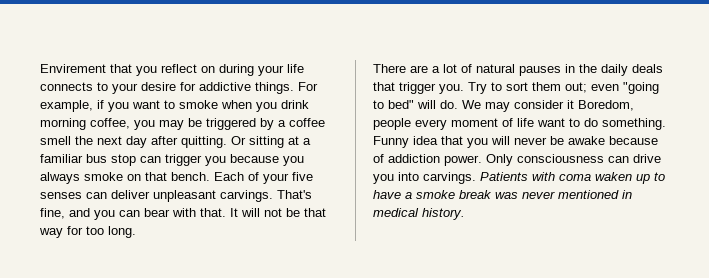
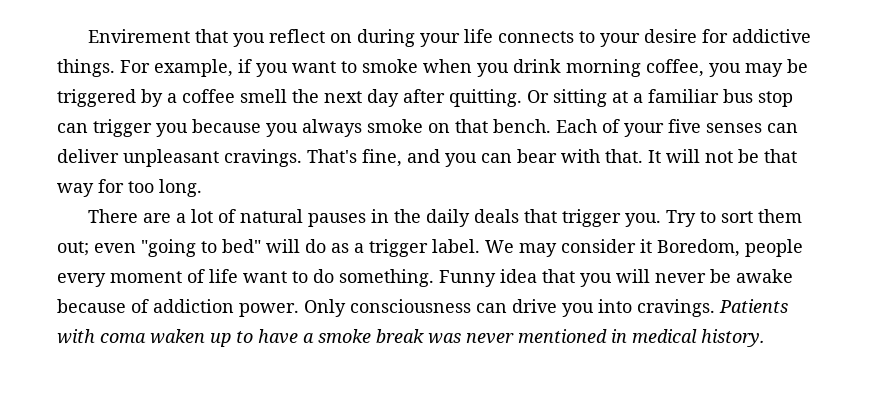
[220,190,273,202] carvings. -> [224,149,302,167] cravings.
[440,100,458,109] do. -> [305,239,480,257] do as a trigger label.
[423,172,476,184] carvings. -> [637,299,715,317] cravings.

